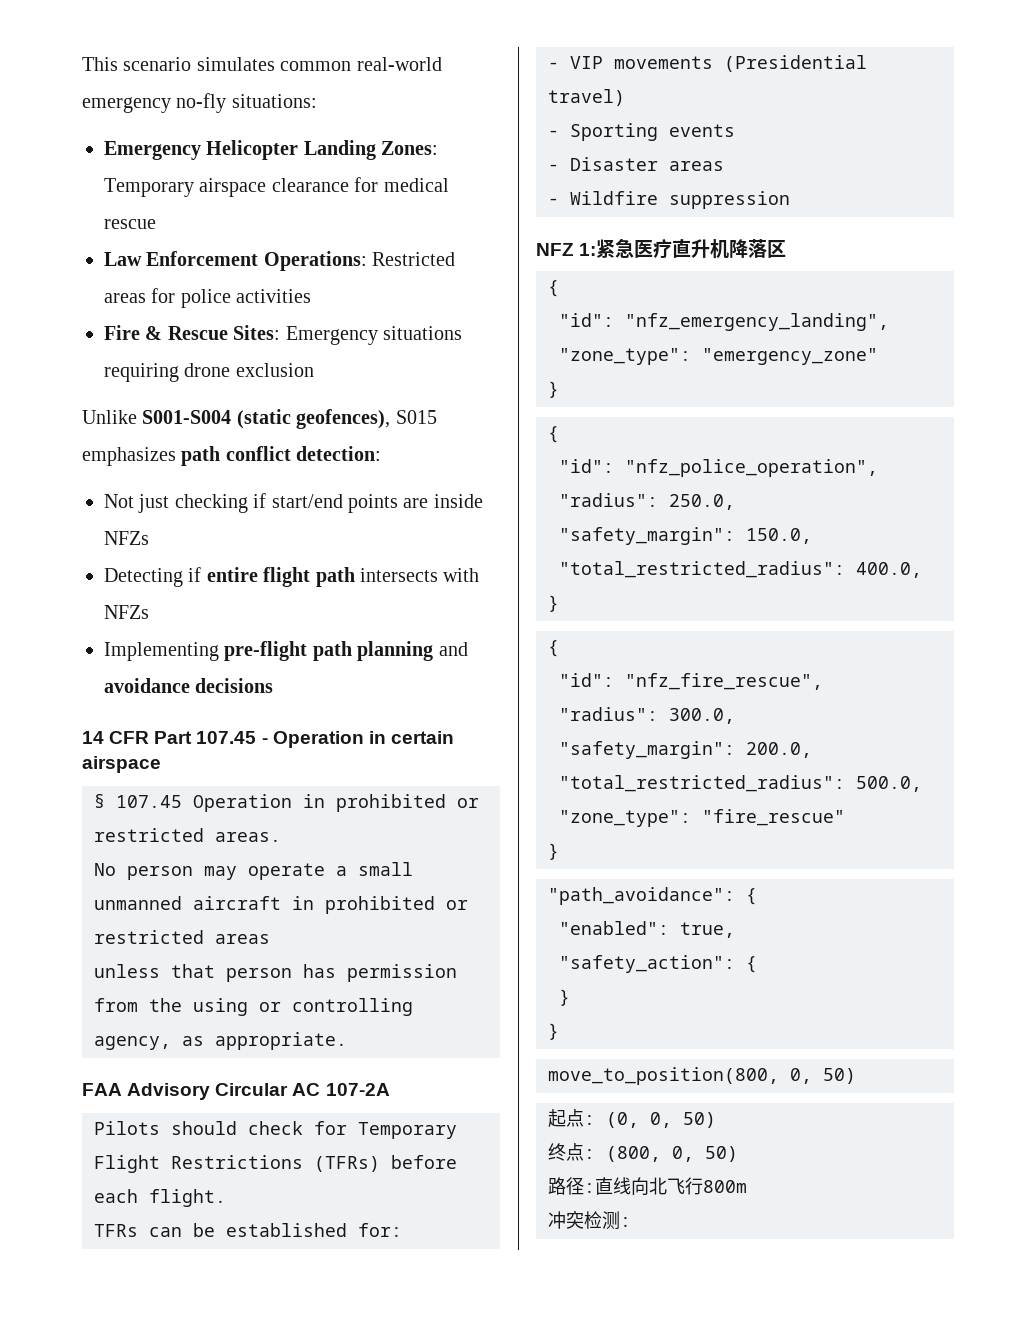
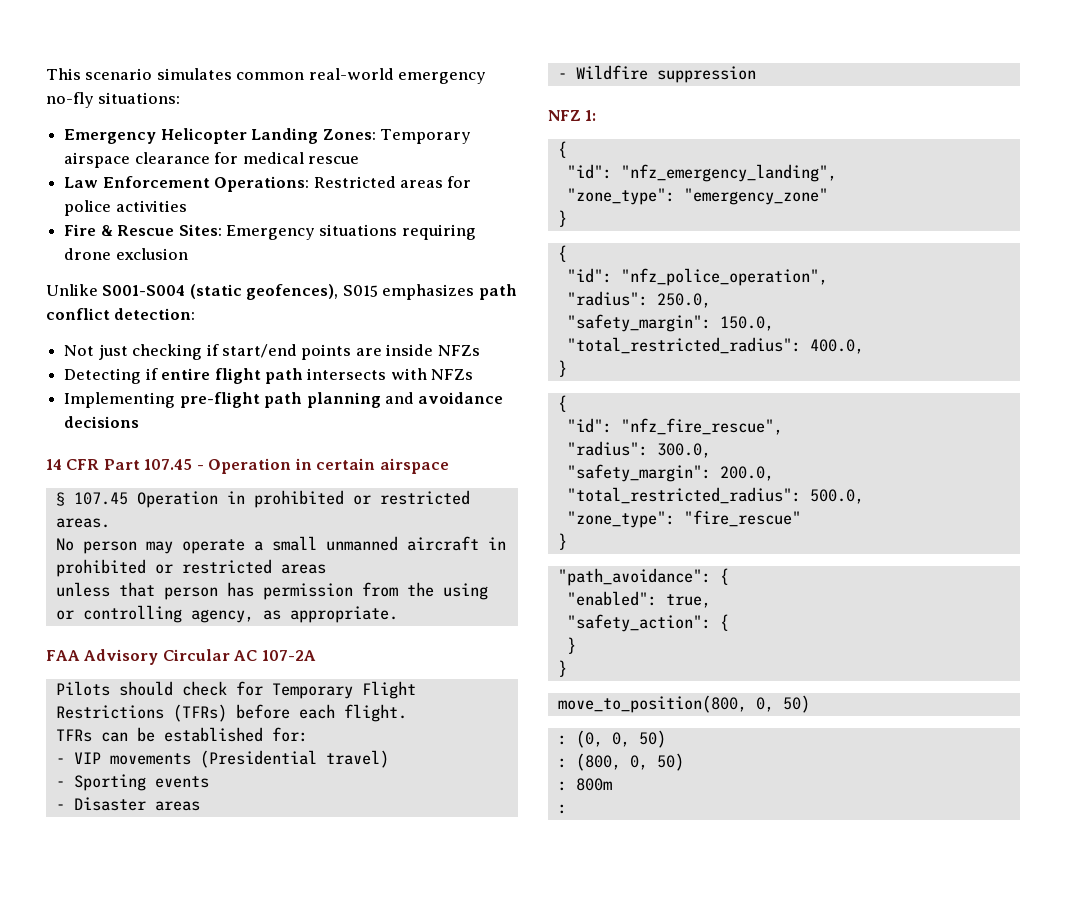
[596,238,787,259] 紧急医疗直升机降落区 -> (597, 115) none
[548,1109,584,1127] 起点 -> (810, 704) none
[548,1143,584,1161] 终点 -> (666, 739) none
[548,1177,703,1195] 路径:直线向北飞行 -> [557,781,567,791] :
[548,1211,620,1230] 冲突检测 -> (612, 784) none

